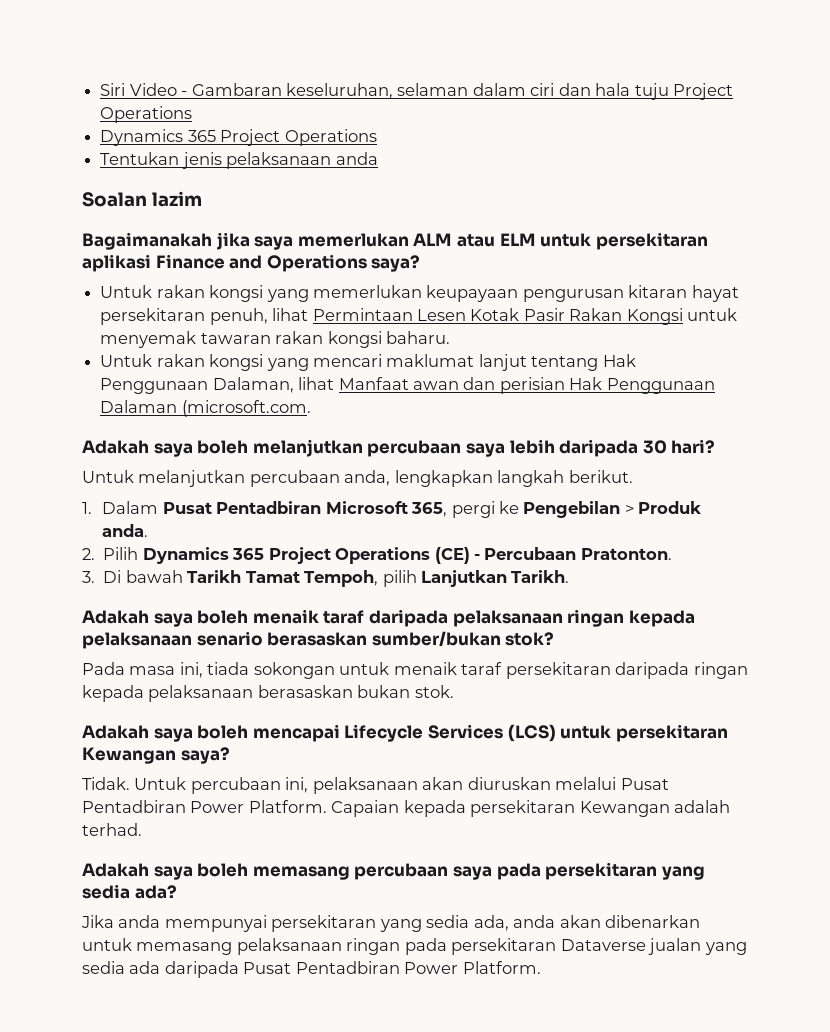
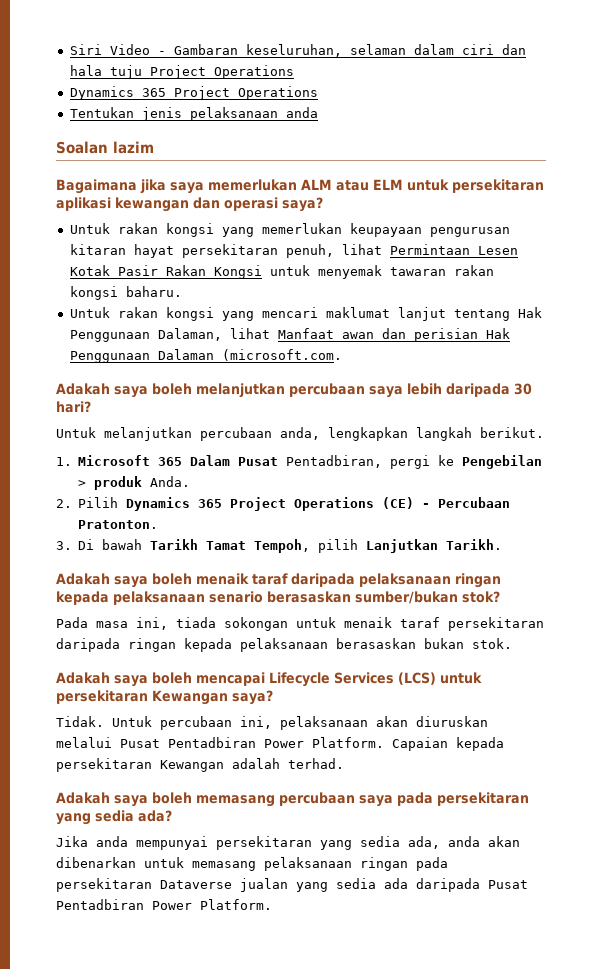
[82,232,212,250] Bagaimanakah -> [56,179,137,194] Bagaimana
[155,254,367,272] Finance and Operations -> [115,197,278,212] kewangan dan operasi
[102,501,448,517] Dalam Pusat Pentadbiran Microsoft 365, -> [78,455,383,468] Microsoft 365 Dalam Pusat Pentadbiran,
[638,501,702,514] [102,524,149,537] Produk anda. -> [94,476,191,490] produk Anda.

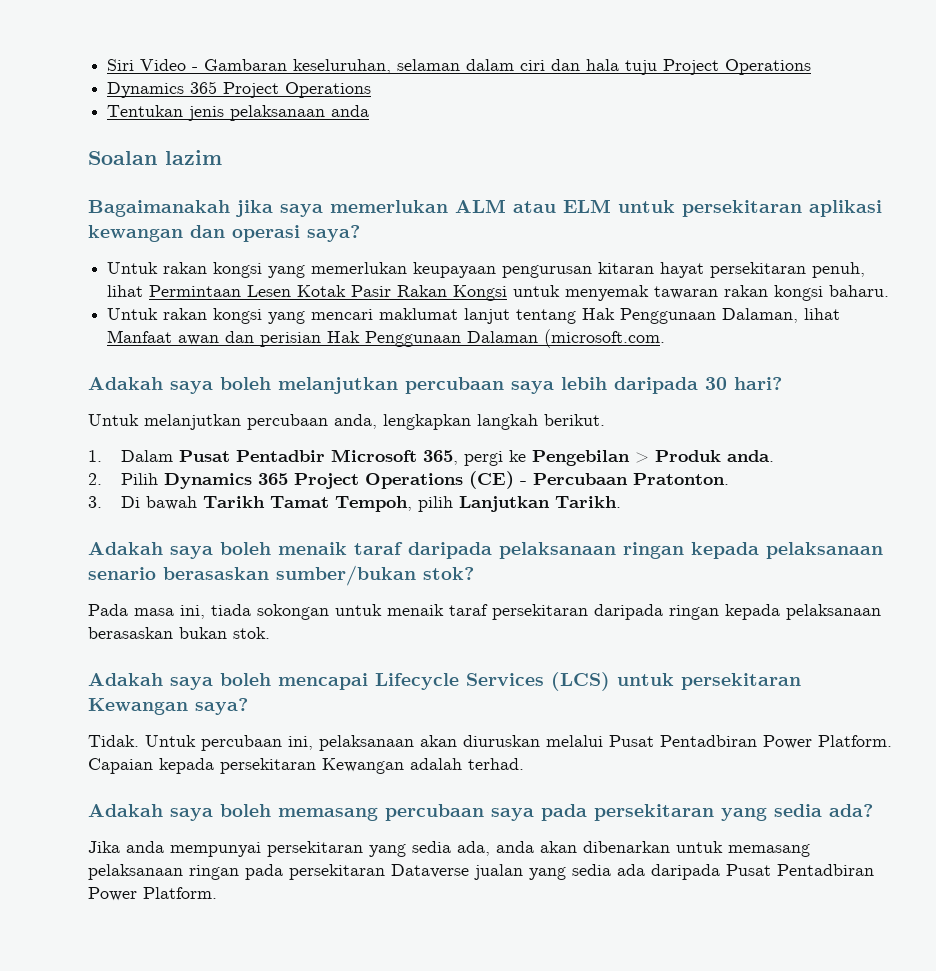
[56,179,137,194] Bagaimana -> [88,200,230,217] Bagaimanakah
[78,455,383,468] Microsoft 365 Dalam Pusat Pentadbiran, -> [121,449,459,465] Dalam Pusat Pentadbir Microsoft 365,
[94,476,191,490] produk Anda. -> [655,450,775,462] Produk anda.

